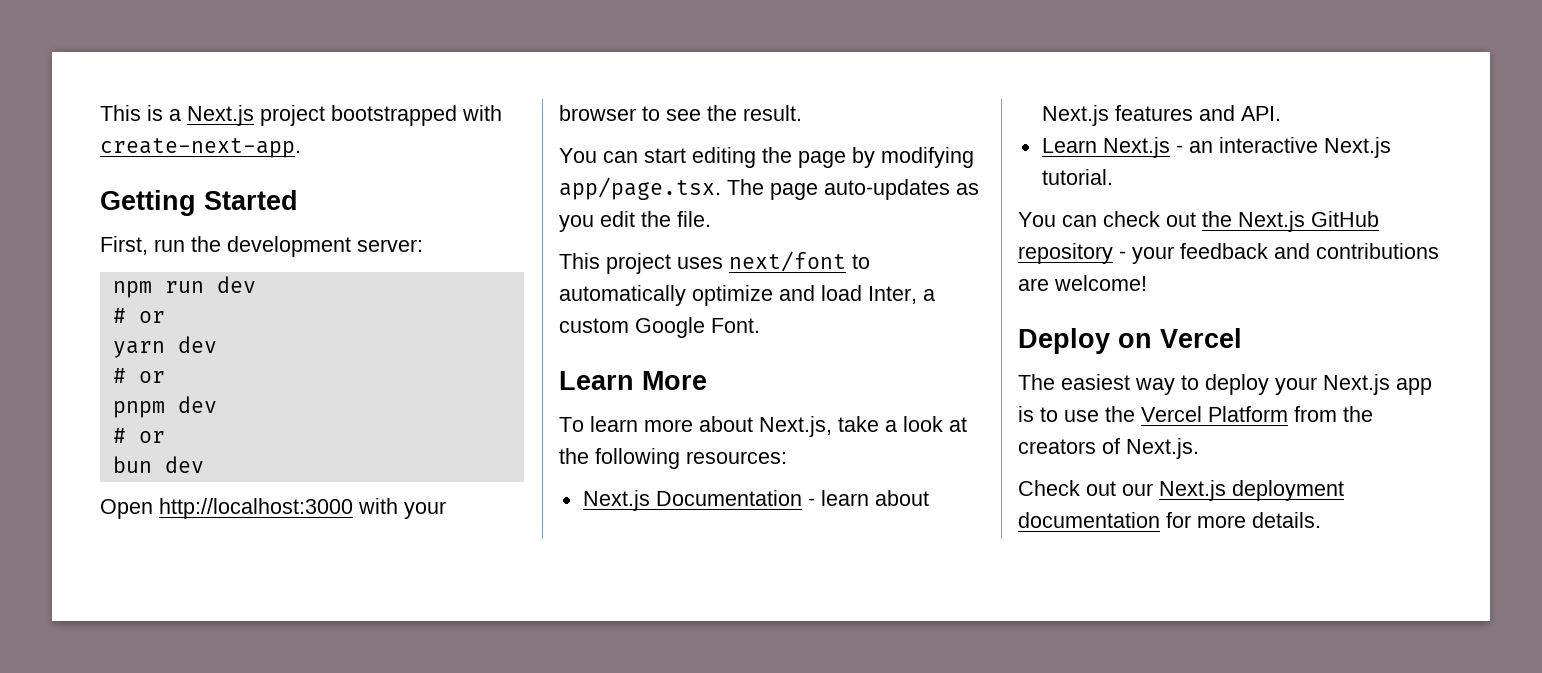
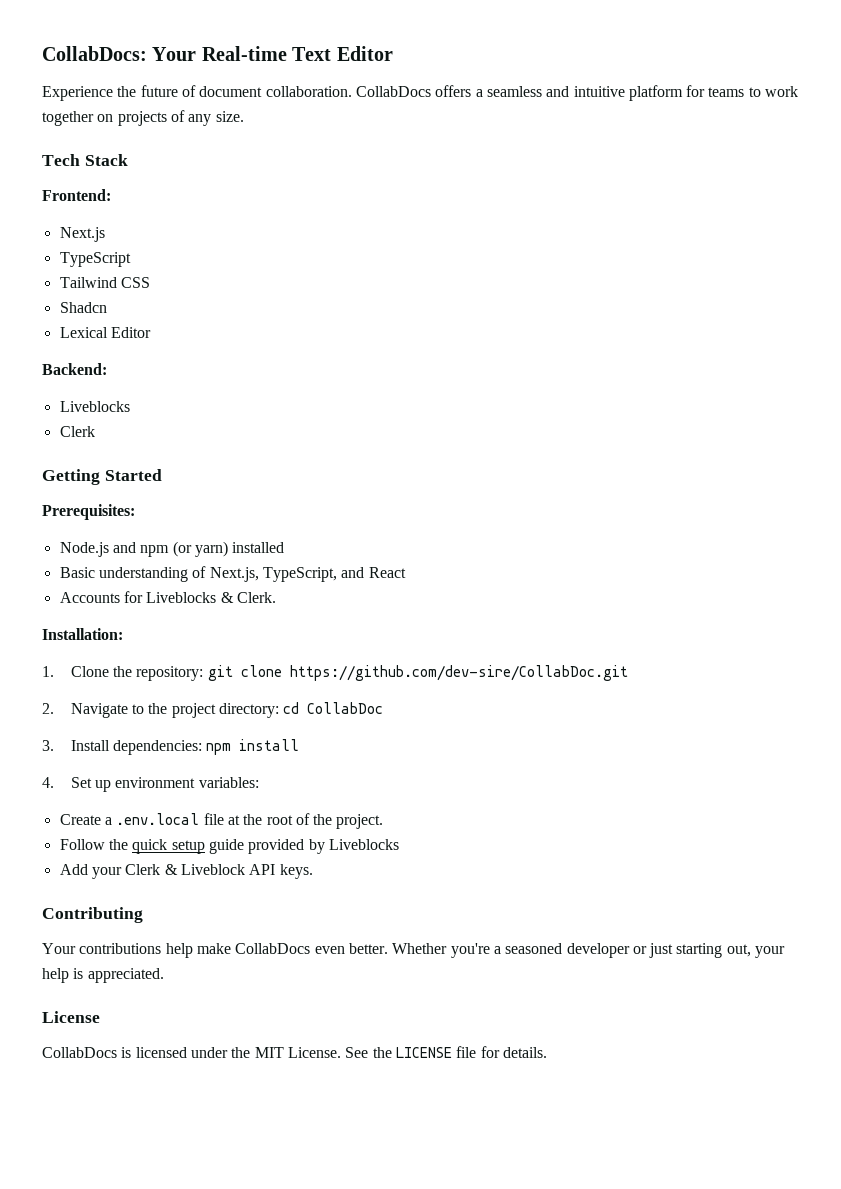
[100,105,502,126] [100,138,301,158] [100,190,298,216] [100,236,423,257] [112,276,256,298] [112,308,165,323] [112,336,217,358] [112,368,165,383] [112,396,217,418] [112,428,165,443] [112,456,204,473] [100,498,446,519] [559,105,802,121] [559,147,974,168] [559,177,979,200] [559,211,711,232] [559,251,870,274] [559,285,935,306] [559,317,760,338] [559,371,707,390] [559,416,967,437] [559,448,787,469] [582,490,929,511] [1041,105,1281,126] [1041,137,1391,158] [1041,169,1113,185] [1018,211,1379,232] [1018,243,1439,264] [1018,275,1147,291] [1018,328,1242,354] [1018,374,1432,395] [1018,406,1373,422] [1018,438,1199,459] [1018,480,1344,501] [1018,512,1246,528] This is a Next.js project bootstrapped with create-next-app. // Getting Started // First, run the development server: // npm run dev // # or // yarn dev // # or // pnpm dev // # or // bun dev // Open http://localhost:3000 with your browser to see the result. // You can start editing the page by modifying app/page.tsx. The page auto-updates as you edit the file. // This project uses next/font to automatically optimize and load Inter, a custom Google Font. // Learn More // To learn more about Next.js, take a look at the following resources: // Next.js Documentation - learn about Next.js features and API. // Learn Next.js - an interactive Next.js tutorial. // You can check out the Next.js GitHub repository - your feedback and contributions are welcome! // Deploy on Vercel // The easiest way to deploy your Next.js app is to use the Vercel Platform from the creators of Next.js. // Check out our Next.js deployment documentation for more -> [42,46,393,61] [42,85,799,101] [42,110,244,126] [42,154,128,166] [42,189,111,201] [59,227,105,242] [59,252,131,267] [59,277,150,288] [59,302,107,313] [59,327,151,338] [42,363,107,375] [59,401,130,412] [59,426,95,437] [42,469,162,485] [42,504,135,520] [59,541,285,557] [59,566,406,582] [59,591,276,603] [42,628,123,640] [42,665,628,681] [42,702,384,718] [42,739,300,755] [42,777,259,792] [59,813,384,829] [59,839,399,854] [59,864,313,879] [42,907,143,923] [42,943,786,958] [42,968,164,983] [42,1011,100,1023] [42,1046,500,1058] CollabDocs: Your Real-time Text Editor // Experience the future of document collaboration. CollabDocs offers a seamless and intuitive platform for teams to work together on projects of any size. // Tech Stack // Frontend: // Next.js // TypeScript // Tailwind CSS // Shadcn // Lexical Editor // Backend: // Liveblocks // Clerk // Getting Started // Prerequisites: // Node.js and npm (or yarn) installed // Basic understanding of Next.js, TypeScript, and React // Accounts for Liveblocks & Clerk. // Installation: // 1. Clone the repository: git clone https://github.com/dev-sire/CollabDoc.git // 2. Navigate to the project directory: cd CollabDoc // 3. Install dependencies: npm install // 4. Set up environment variables: // Create a .env.local file at the root of the project. // Follow the quick setup guide provided by Liveblocks // Add your Clerk & Liveblock API keys. // Contributing // Your contributions help make CollabDocs even better. Whether you're a seasoned developer or just starting out, your help is appreciated. // License // CollabDocs is licensed under the MIT License. See the LICENSE file for

